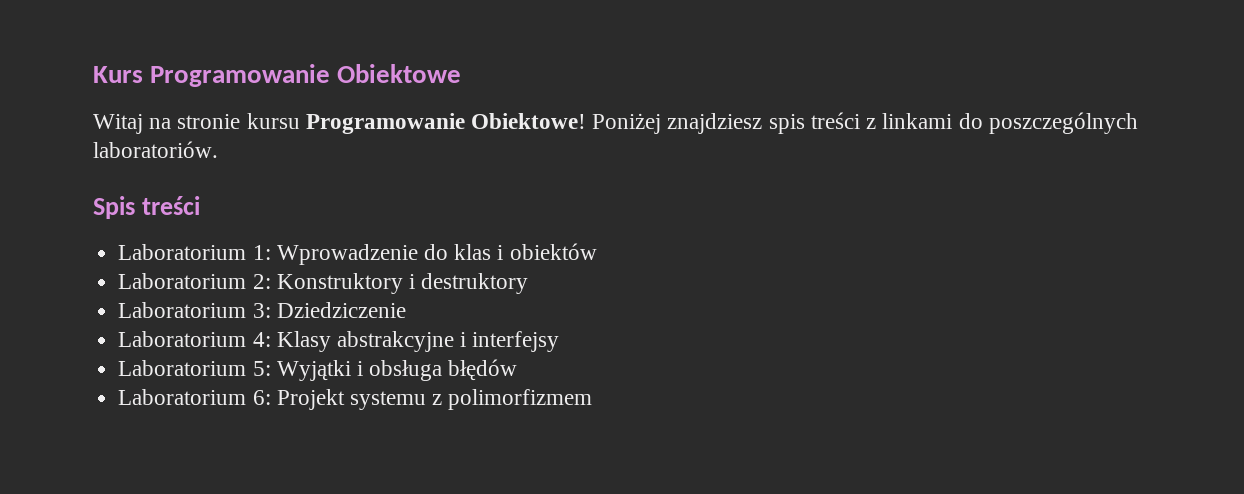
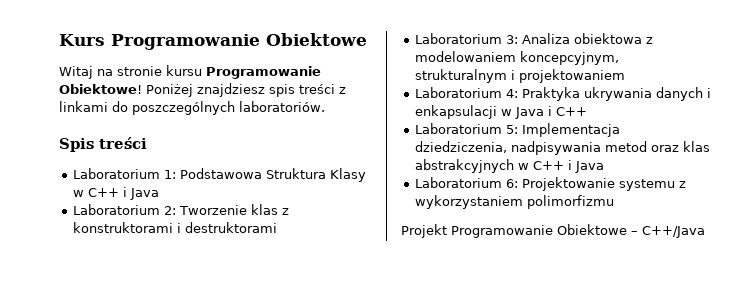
[276,243,597,265] [118,273,529,294] [118,302,406,318] [118,331,560,352] [118,359,518,381] Wprowadzenie do klas i obiektów // Laboratorium 2: Konstruktory i destruktory // Laboratorium 3: Dziedziczenie // Laboratorium 4: Klasy abstrakcyjne i interfejsy // Laboratorium 5: Wyjątki i obsługa błędów -> [180,168,367,182] [73,187,160,200] [73,204,290,215] [73,222,278,233] [415,33,654,44] [415,51,620,65] [415,69,626,83] [415,87,712,101] [415,105,588,119] [415,123,621,137] [415,141,711,155] [415,159,605,173] Podstawowa Struktura Klasy w C++ i Java // Laboratorium 2: Tworzenie klas z konstruktorami i destruktorami // Laboratorium 3: Analiza obiektowa z modelowaniem koncepcyjnym, strukturalnym i projektowaniem // Laboratorium 4: Praktyka ukrywania danych i enkapsulacji w Java i C++ // Laboratorium 5: Implementacja dziedziczenia, nadpisywania metod oraz klas abstrakcyjnych w C++ i Java
[276,389,345,410] Projekt -> [522,177,616,191] Projektowanie
[448,389,593,410] polimorfizmem -> [415,195,615,209] [401,224,705,238] wykorzystaniem polimorfizmu // Projekt Programowanie Obiektowe – C++/Java

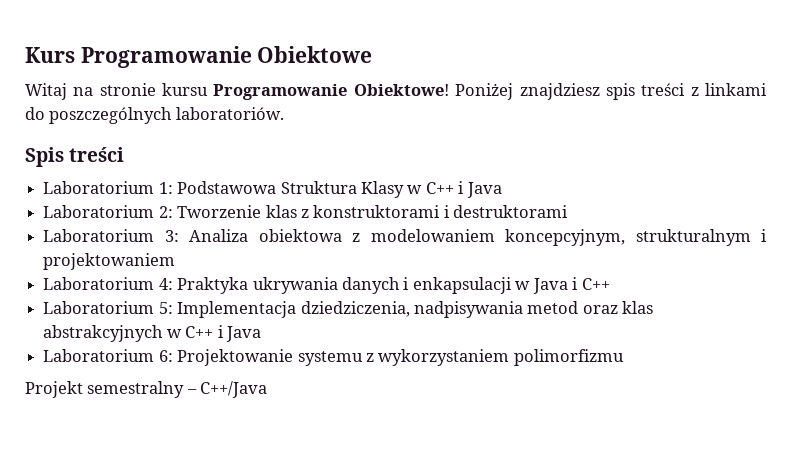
[451,224,627,238] Programowanie Obiektowe -> [87,381,185,398] semestralny

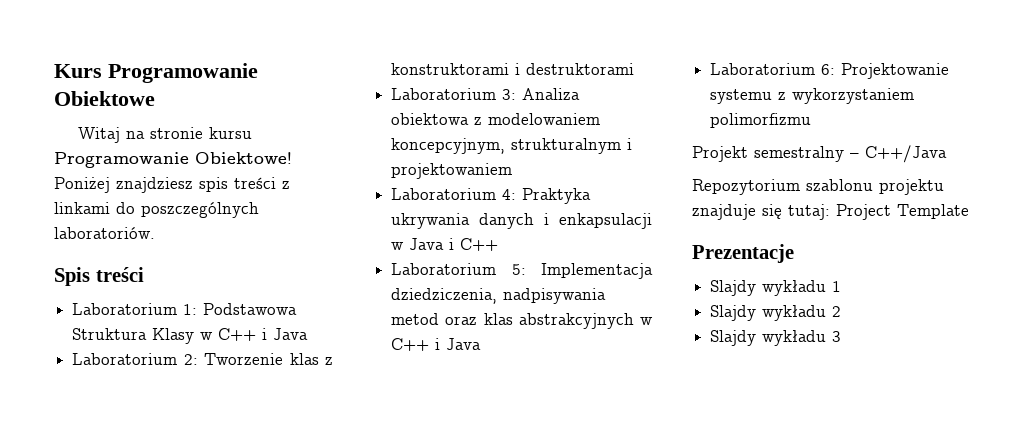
(268, 389) none -> [692,179,944,195] [692,204,969,220] [692,244,794,263] [710,280,842,296] [710,305,842,321] [710,330,842,346] // Repozytorium szablonu projektu znajduje się tutaj: Project Template // Prezentacje // Slajdy wykładu 1 // Slajdy wykładu 2 // Slajdy wykładu 3

